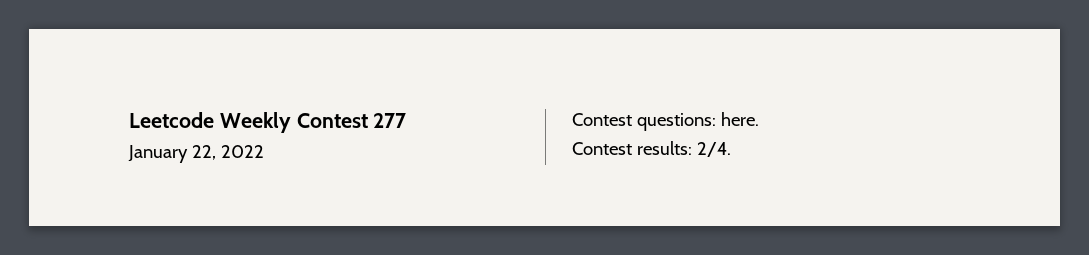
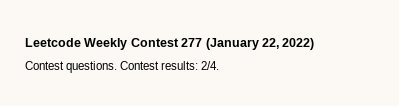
[128,145,264,163] [572,112,759,131] // January 22, 2022 // Contest questions: here. // -> [205,38,315,50] [25,61,118,73] (January 22, 2022) // Contest questions.

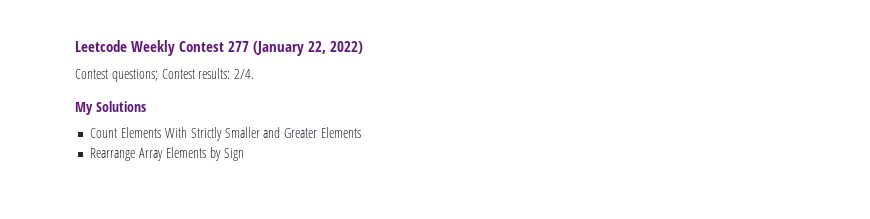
[66,61,118,73] questions. -> [111,69,158,82] questions;
(220, 65) none -> [75,101,146,115] [90,127,361,141] [90,147,244,161] // My Solutions // Count Elements With Strictly Smaller and Greater Elements // Rearrange Array Elements by Sign

